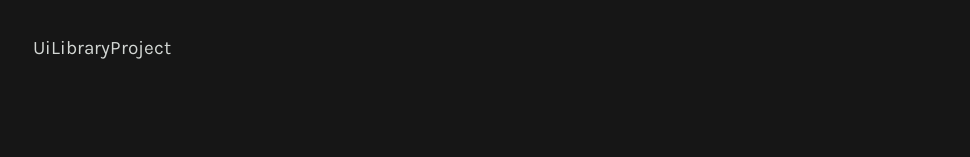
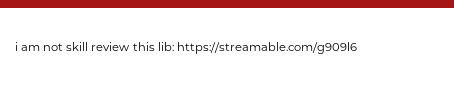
[33,40,171,59] UiLibraryProject -> [15,42,357,54] i am not skill review this lib: https://streamable.com/g909l6

